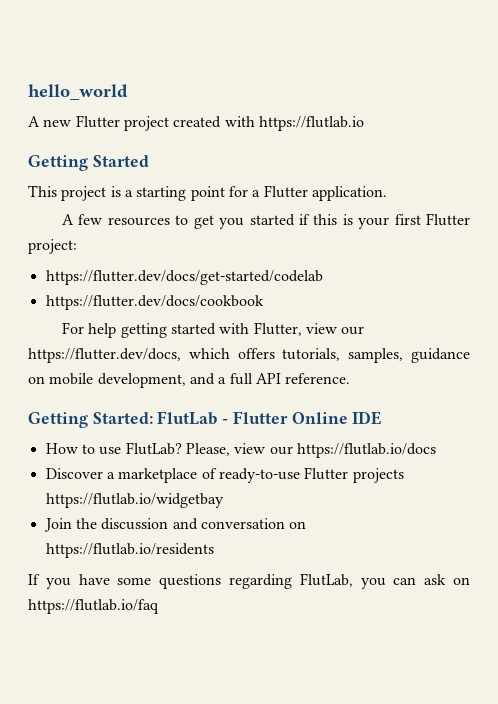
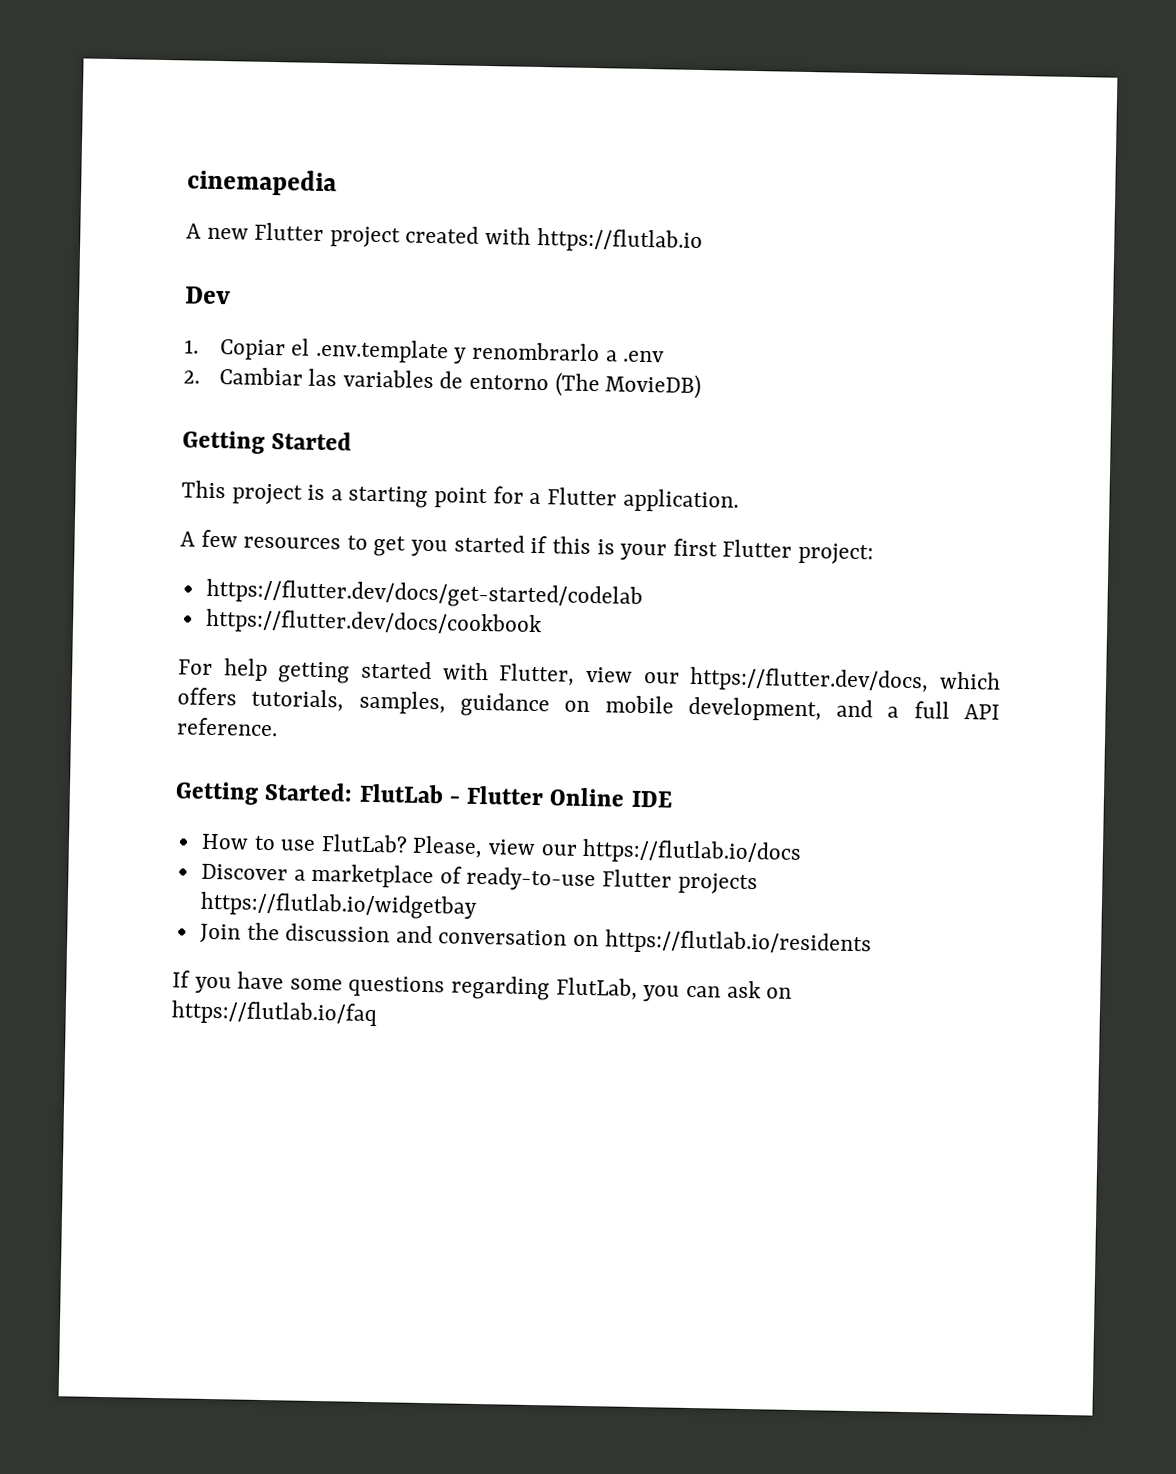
[28,84,128,100] hello_world -> [187,168,337,197] cinemapedia
(364, 123) none -> [185,286,231,305] [184,338,666,364] [183,367,702,400] // Dev // 1. Copiar el .env.template y renombrarlo a .env // 2. Cambiar las variables de entorno (The MovieDB)

